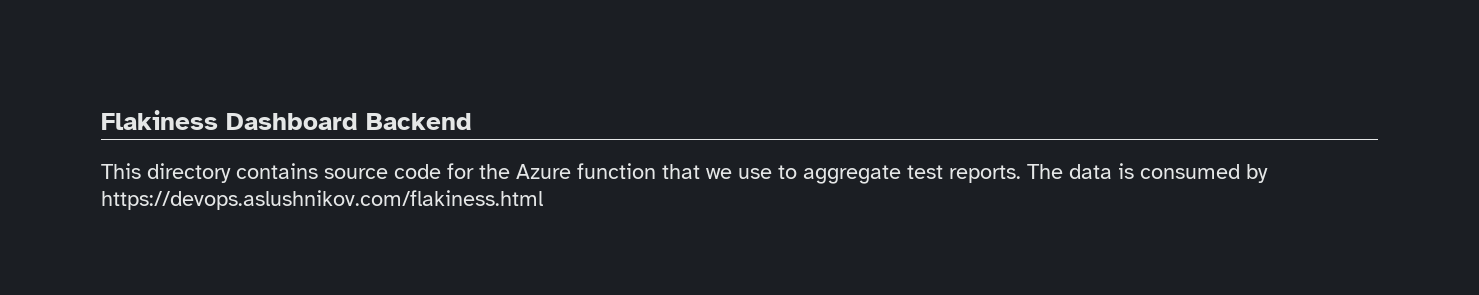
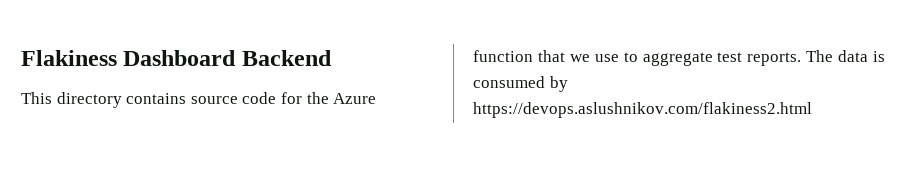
[101,190,543,210] https://devops.aslushnikov.com/flakiness.html -> [473,102,812,118] https://devops.aslushnikov.com/flakiness2.html

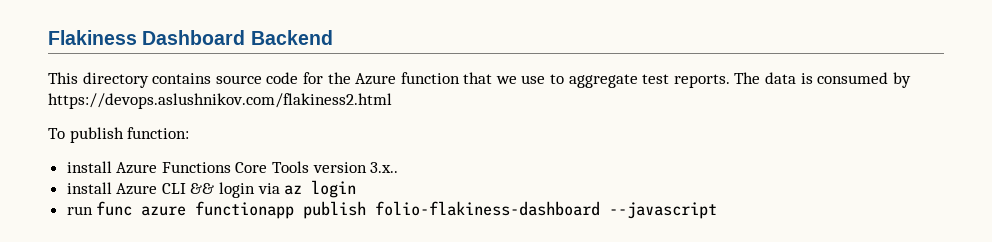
(812, 110) none -> [48,127,190,143] [66,161,399,174] [66,180,357,198] [66,201,718,219] // To publish function: // install Azure Functions Core Tools version 3.x.. // install Azure CLI && login via az login // run func azure functionapp publish folio-flakiness-dashboard --javascript

